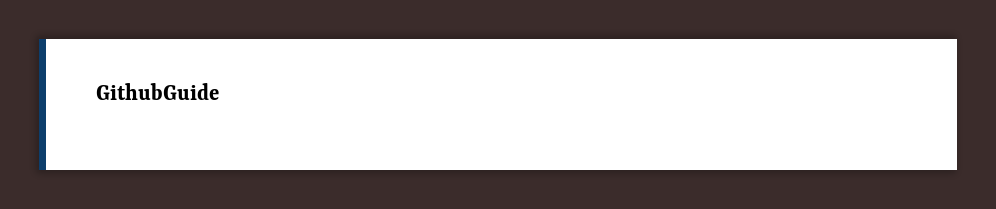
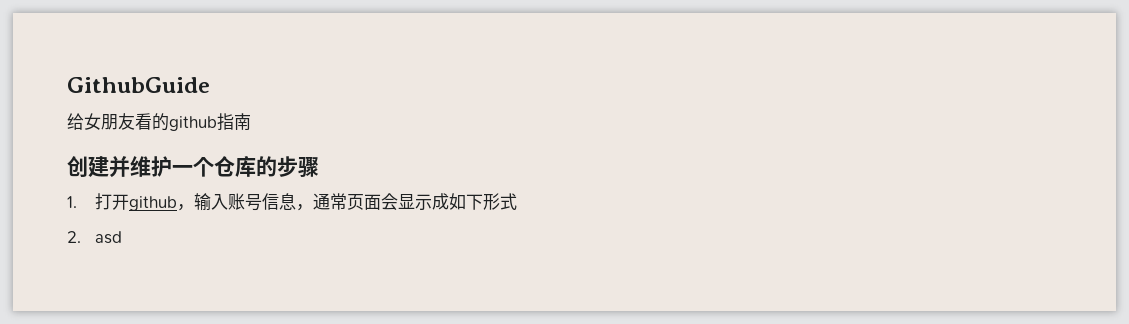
(219, 91) none -> [67,113,251,131] [67,156,319,178] [67,193,518,211] [67,231,123,244] // 给女朋友看的github指南 // 创建并维护一个仓库的步骤 // 1.打开github，输入账号信息，通常页面会显示成如下形式 // 2. asd

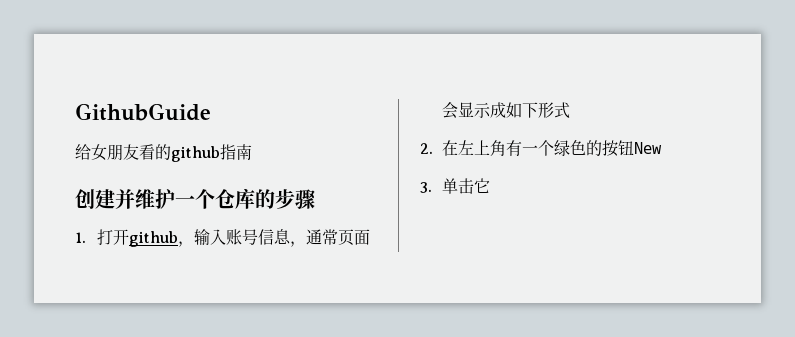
[95,231,123,244] asd -> [442,140,663,157] [420,178,491,194] 在左上角有一个绿色的按钮New // 3.单击它

